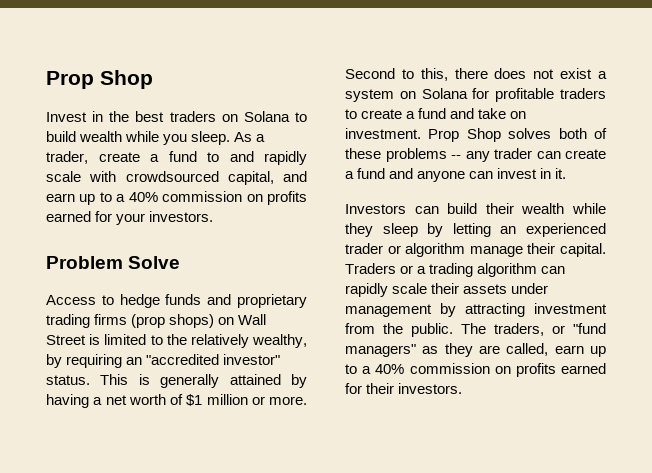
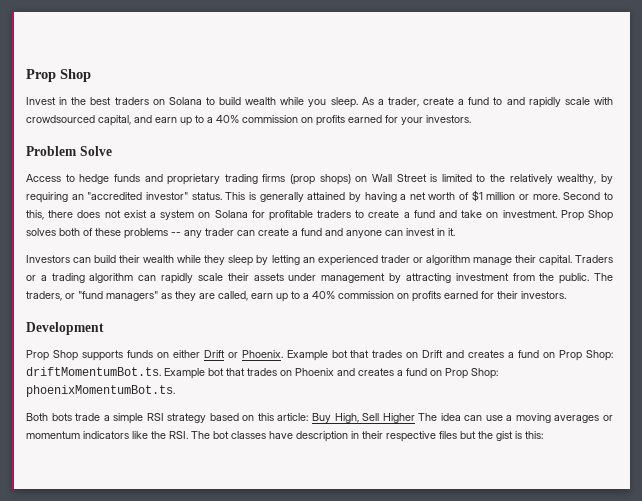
(463, 388) none -> [26,322,104,335] [26,350,614,361] [26,367,498,379] [26,385,175,397] [26,413,613,424] [26,431,543,442] // Development // Prop Shop supports funds on either Drift or Phoenix. Example bot that trades on Drift and creates a fund on Prop Shop: driftMomentumBot.ts. Example bot that trades on Phoenix and creates a fund on Prop Shop: phoenixMomentumBot.ts. // Both bots trade a simple RSI strategy based on this article: Buy High, Sell Higher The idea can use a moving averages or momentum indicators like the RSI. The bot classes have description in their respective files but the gist is this:

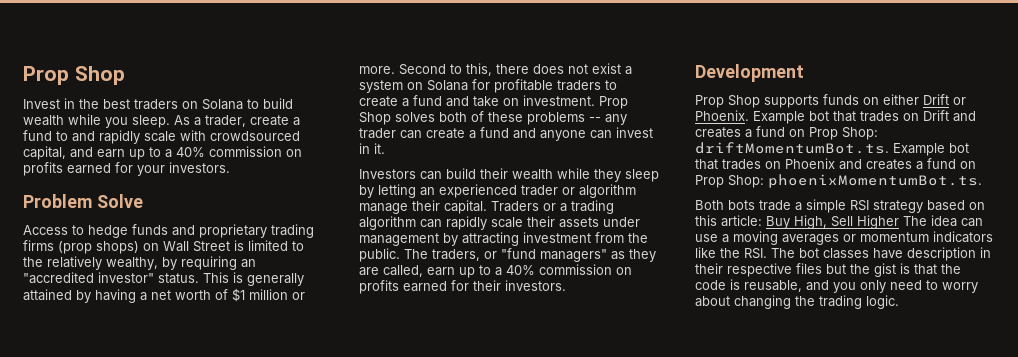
[525,431,543,439] this: -> [914,264,961,275] [695,279,978,293] [695,295,899,309] that the code is reusable, and you only need to worry about changing the trading logic.

